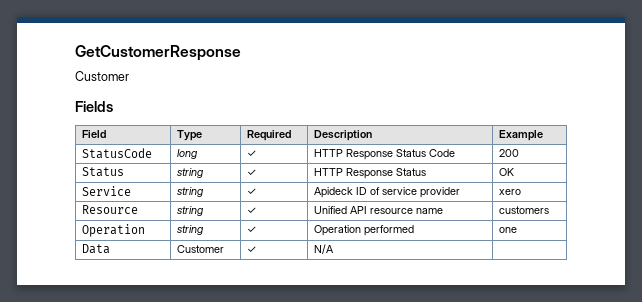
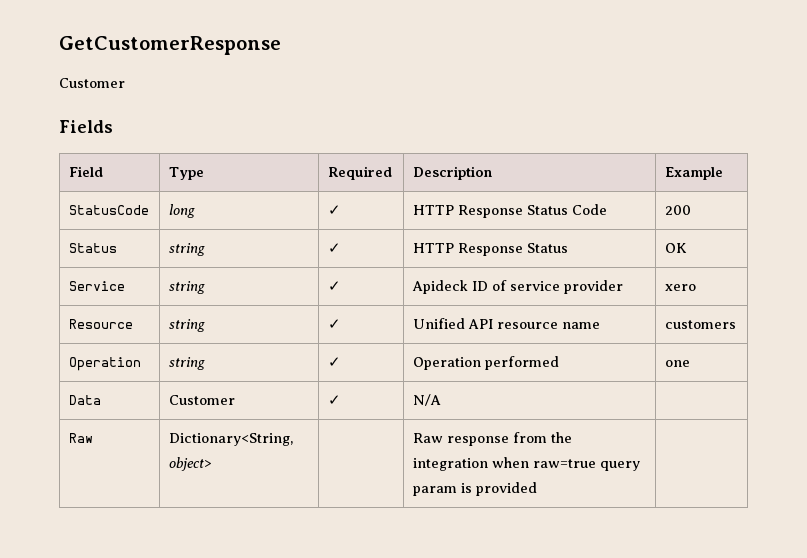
(335, 249) none -> [68,433,93,443] [168,433,293,446] [168,457,212,471] [412,432,572,446] [412,457,640,471] [412,482,537,496] // Raw | Dictionary<String, object> | | Raw response from the integration when raw=true query param is provided |

